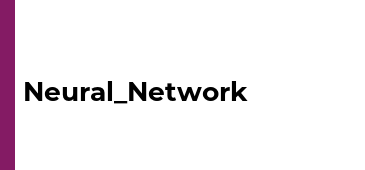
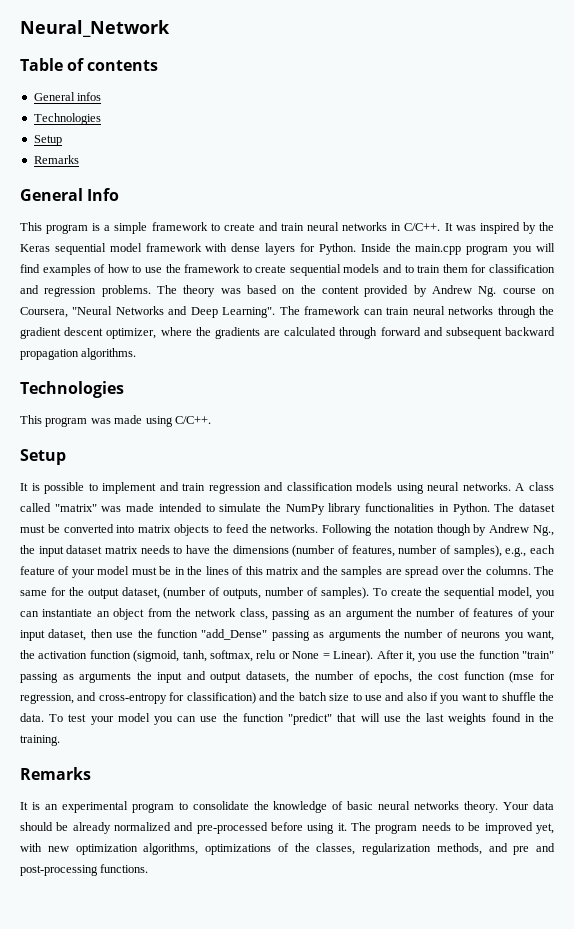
(248, 92) none -> [20,58,159,71] [33,92,102,101] [33,113,101,125] [33,135,62,146] [33,155,79,164] [20,188,120,201] [20,222,554,234] [20,243,555,255] [20,264,555,276] [20,285,555,297] [20,306,554,318] [20,327,555,339] [20,348,137,360] [20,381,124,398] [20,415,211,427] [20,449,66,465] [20,482,555,494] [20,503,555,515] [20,524,554,536] [20,545,555,557] [20,566,554,578] [20,587,555,599] [20,608,556,620] [20,629,554,641] [20,650,555,662] [20,671,555,683] [20,692,555,704] [20,713,555,725] [20,735,60,746] [20,767,91,780] [20,801,554,813] [20,822,554,834] [20,843,555,855] [20,864,149,876] // Table of contents // General infos // Technologies // Setup // Remarks // General Info // This program is a simple framework to create and train neural networks in C/C++. It was inspired by the Keras sequential model framework with dense layers for Python. Inside the main.cpp program you will find examples of how to use the framework to create sequential models and to train them for classification and regression problems. The theory was based on the content provided by Andrew Ng. course on Coursera, "Neural Networks and Deep Learning". The framework can train neural networks through the gradient descent optimizer, where the gradients are calculated through forward and subsequent backward propagation algorithms. // Technologies // This program was made using C/C++. // Setup // It is possible to implement and train regression and classification models using neural networks. A class called "matrix" was made intended to simulate the NumPy library functionalities in Python. The dataset must be converted into matrix objects to feed the networks. Following the notation though by Andrew Ng., the input dataset matrix needs to have the dimensions (number of features, number of samples), e.g., each feature of your model must be in the lines of this matrix and the samples are spread over the columns. The same for the output dataset, (number of outputs, number of samples). To create the sequential model, you can instantiate an object from the network class, passing as an argument the number of features of your input dataset, then use the function "add_Dense" passing as arguments the number of neurons you want, the activation function (sigmoid, tanh, softmax, relu or None = Linear). After it, you use the function "train" passing as arguments the input and output datasets, the number of epochs, the cost function (mse for regression, and cross-entropy for classification) and the batch size to use and also if you want to shuffle the data. To test your model you can use the function "predict" that will use the last weights found in the training. // Remarks // It is an experimental program to consolidate the knowledge of basic neural networks theory. Your data should be already normalized and pre-processed before using it. The program needs to be improved yet, with new optimization algorithms, optimizations of the classes, regularization methods, and pre and post-processing functions.

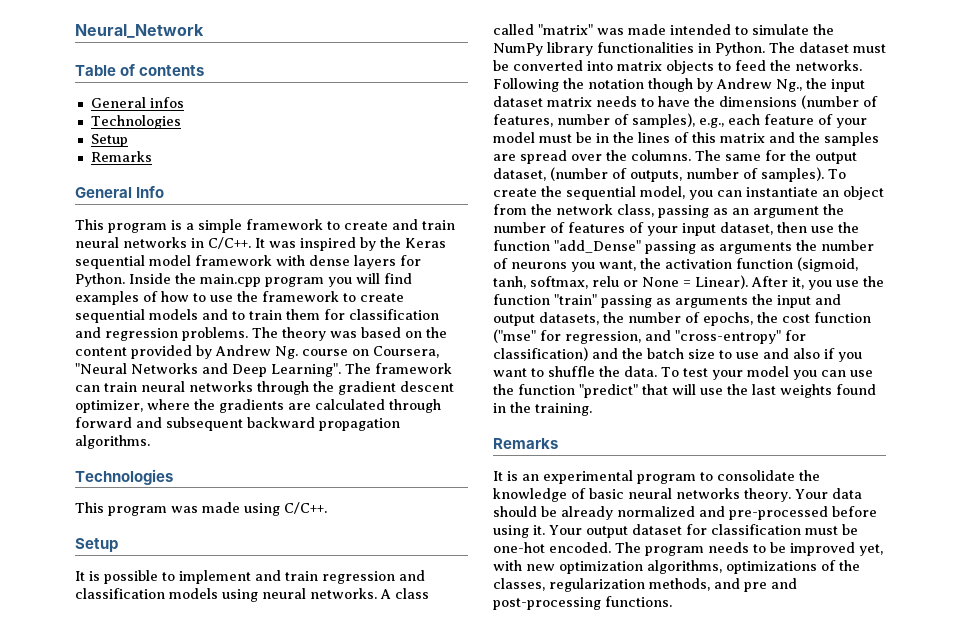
[509,671,535,683] (mse -> [493,329,536,343] ("mse"
[98,693,167,704] cross-entropy -> [675,330,781,344] "cross-entropy"
(347, 827) none -> [549,524,858,538] [493,542,611,553] Your output dataset for classification must be one-hot encoded.

